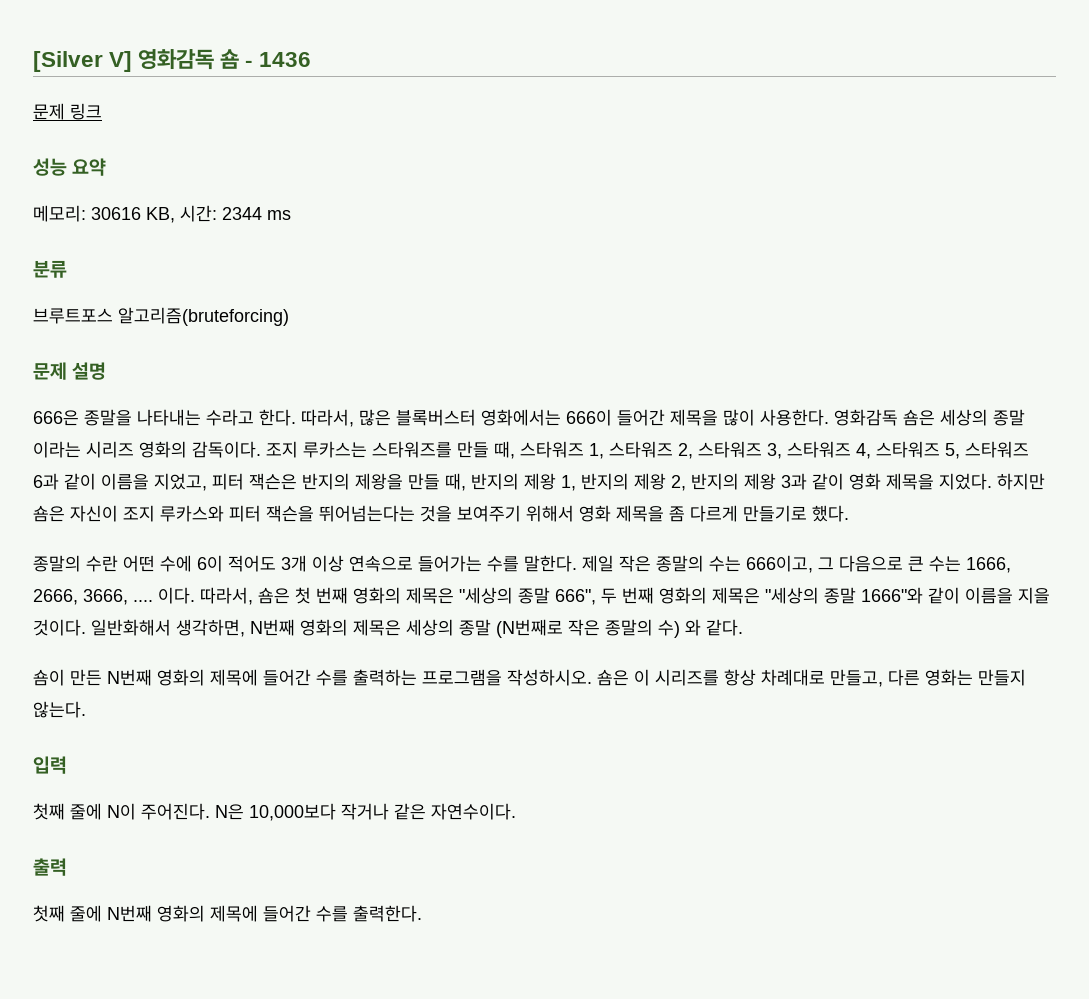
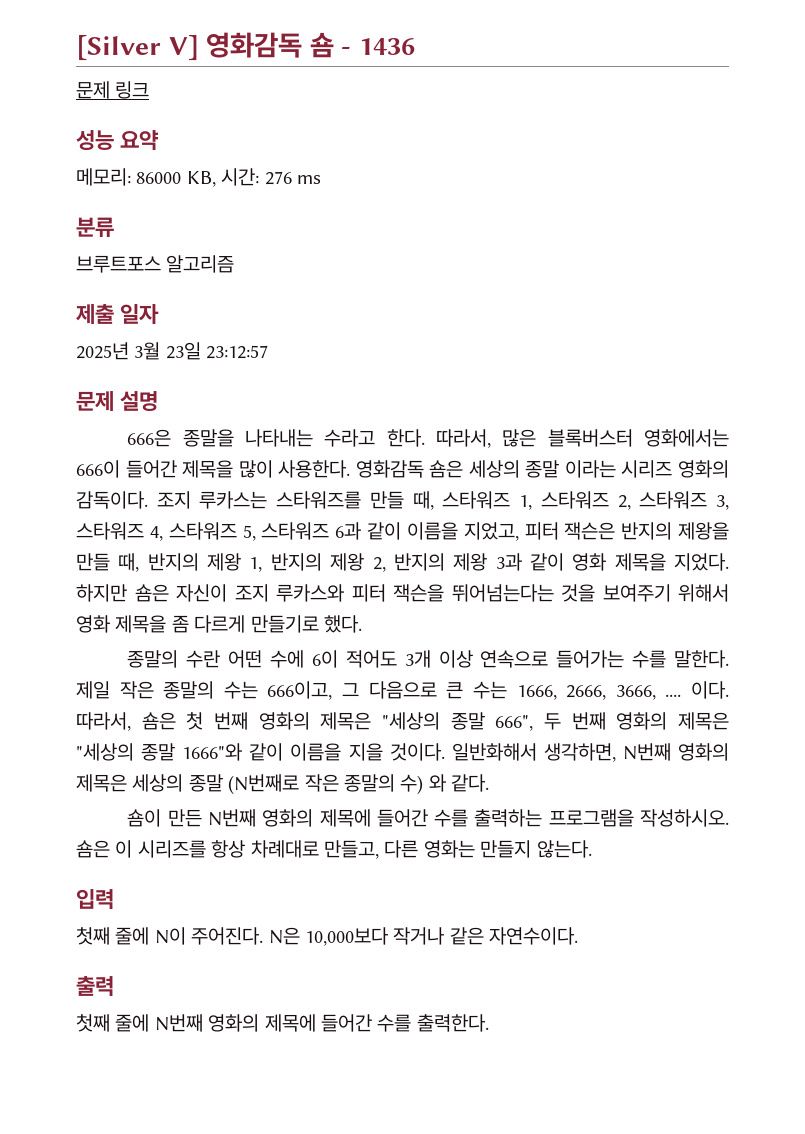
[91,207,141,220] 30616 -> [136,172,182,184] 86000
[222,207,262,220] 2344 -> [264,171,292,185] 276
[118,307,289,326] 알고리즘(bruteforcing) -> [166,255,235,273] [76,304,160,325] [76,342,269,360] 알고리즘 // 제출 일자 // 2025년 3월 23일 23:12:57

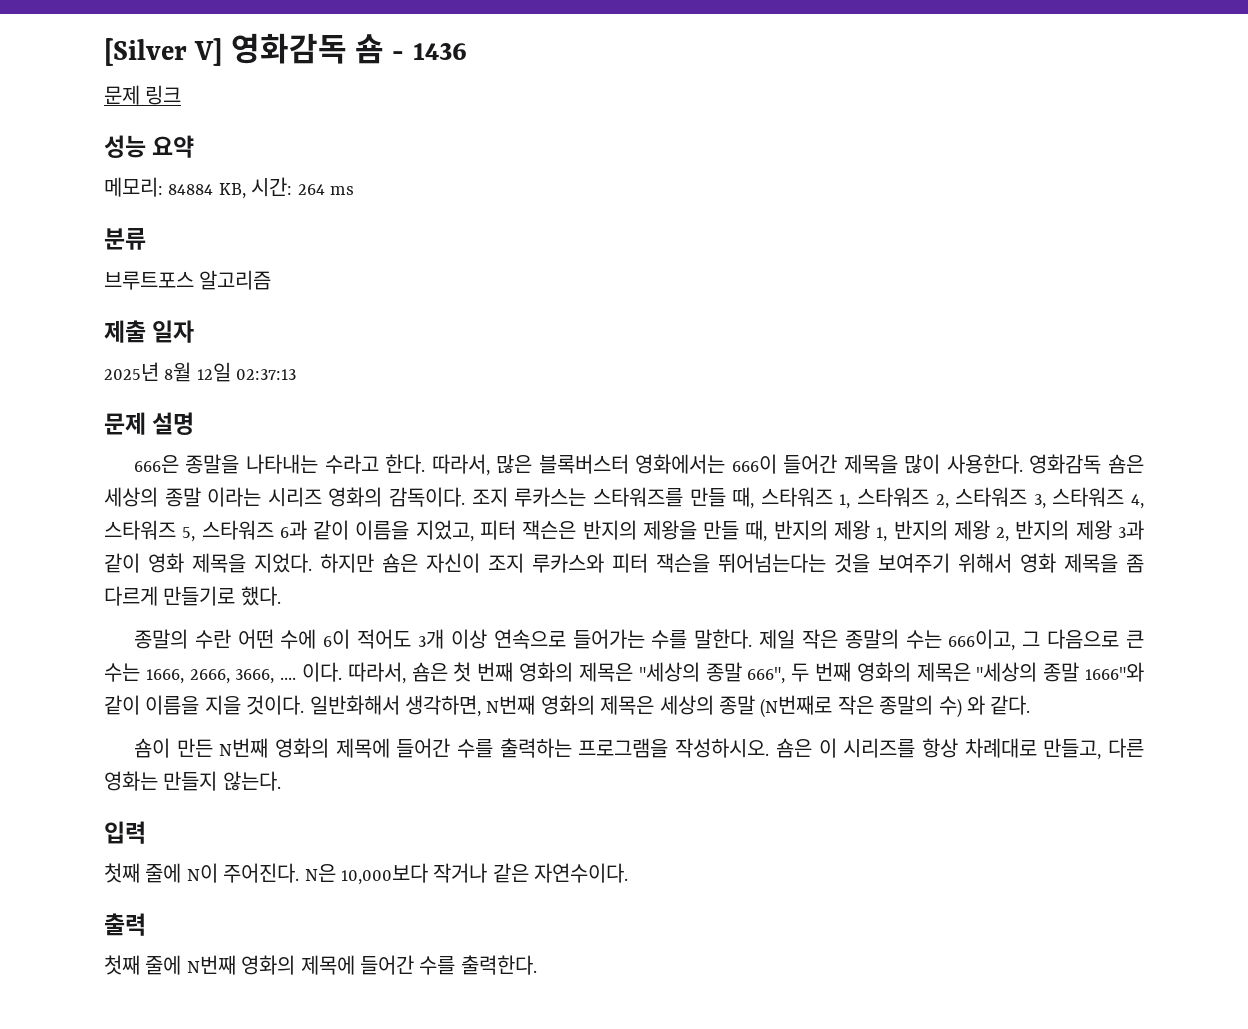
[136,172,182,184] 86000 -> [168,184,214,195] 84884
[264,171,292,185] 276 -> [297,184,325,195] 264
[134,342,269,360] 3월 23일 23:12:57 -> [164,362,297,382] 8월 12일 02:37:13

